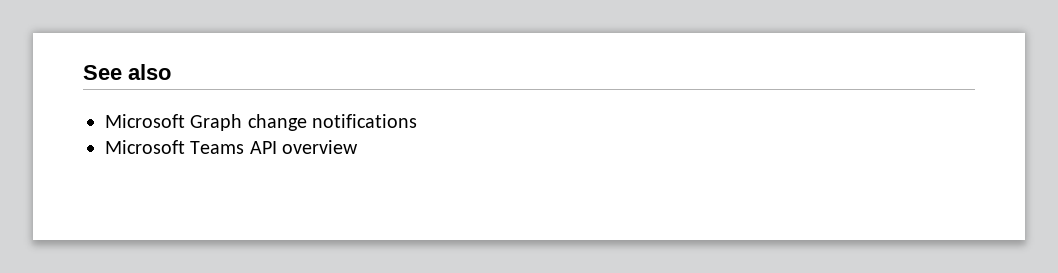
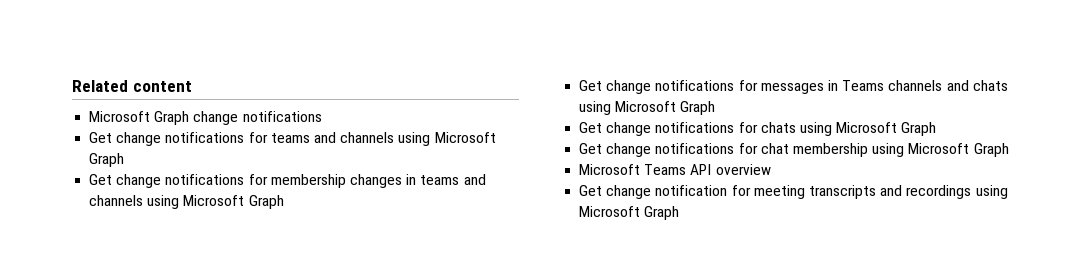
[83,64,171,80] See also -> [72,80,192,92] Related content
[105,140,359,154] Microsoft Teams API overview -> [89,132,496,146] [89,153,125,167] [89,174,486,188] [89,195,284,209] [579,80,1008,94] [579,101,716,115] [579,122,937,136] [579,143,1009,157] [579,164,771,175] [579,185,1008,199] [579,206,680,220] Get change notifications for teams and channels using Microsoft Graph // Get change notifications for membership changes in teams and channels using Microsoft Graph // Get change notifications for messages in Teams channels and chats using Microsoft Graph // Get change notifications for chats using Microsoft Graph // Get change notifications for chat membership using Microsoft Graph // Microsoft Teams API overview // Get change notification for meeting transcripts and recordings using Microsoft Graph

